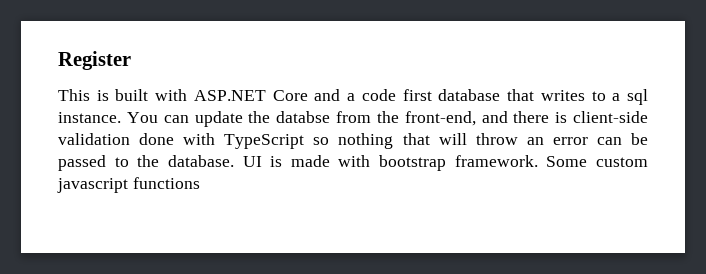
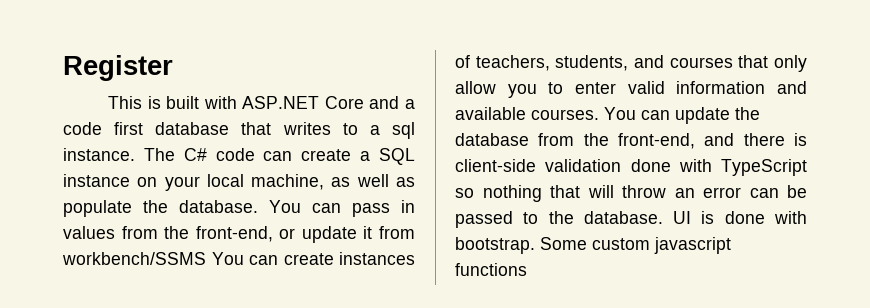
(121, 117) none -> [143,148,415,165] [63,174,415,191] [63,200,415,217] [63,226,415,243] [62,252,415,265] [455,55,807,72] [455,81,807,98] [455,107,599,120] The C# code can create a SQL instance on your local machine, as well as populate the database. You can pass in values from the front-end, or update it from workbench/SSMS You can create instances of teachers, students, and courses that only allow you to enter valid information and available courses.
[276,111,331,123] databse -> [455,133,529,146] database
[290,155,538,171] made with bootstrap framework. -> [724,211,807,224] [455,237,535,254] done with bootstrap.

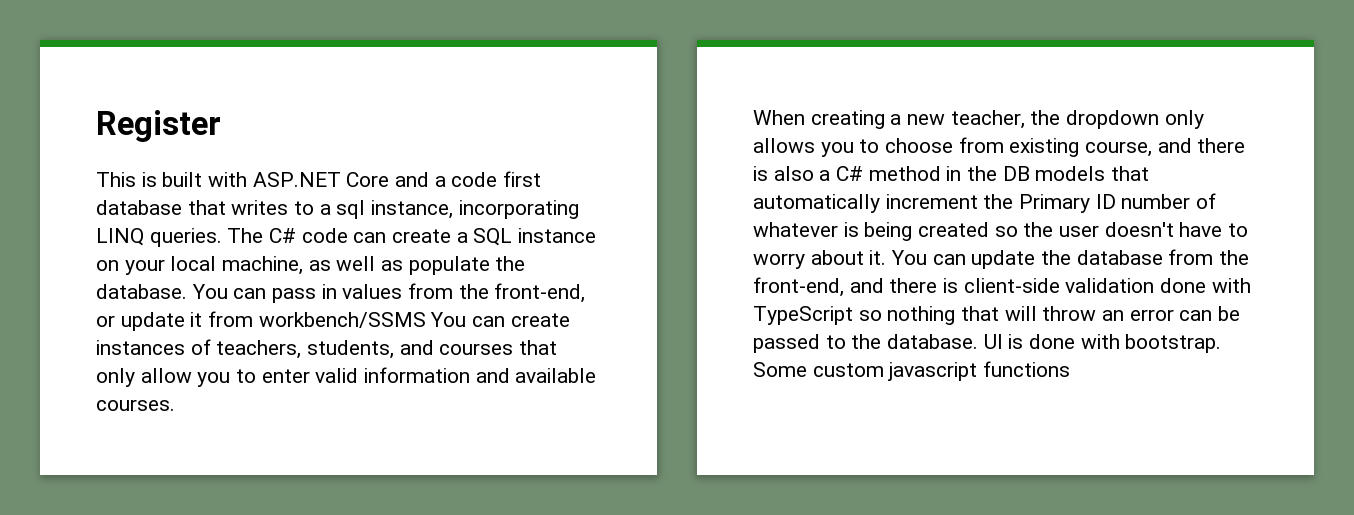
[63,148,135,161] instance. -> [371,200,579,219] [96,228,222,247] instance, incorporating LINQ queries.
(599, 114) none -> [753,110,1204,129] [753,137,1246,157] [753,166,1150,181] [753,193,1217,213] [753,222,1249,241] [753,250,887,269] // When creating a new teacher, the dropdown only allows you to choose from existing course, and there is also a C# method in the DB models that automatically increment the Primary ID number of whatever is being created so the user doesn't have to worry about it.

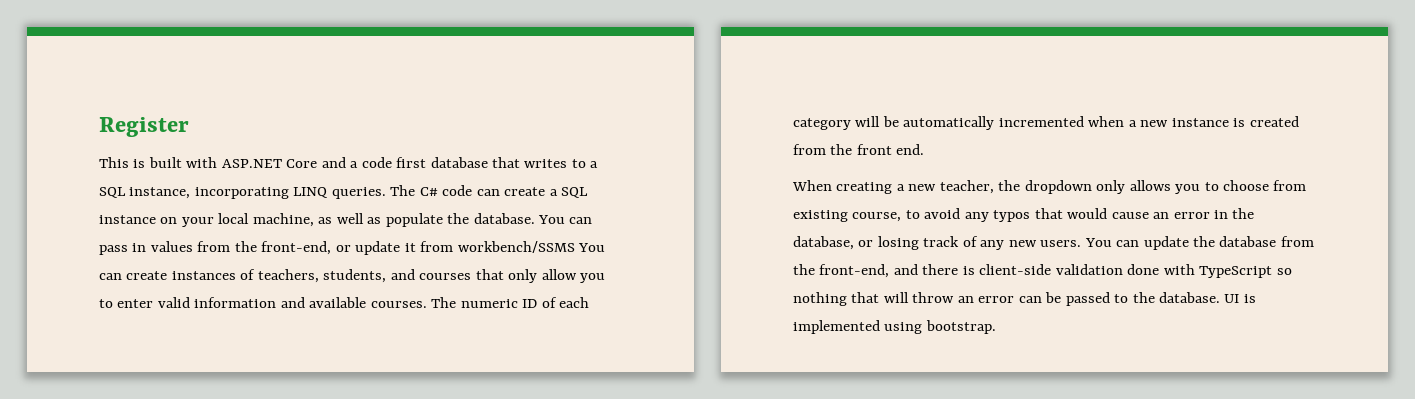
[336,200,366,219] sql -> [99,187,126,198] SQL
(175, 405) none -> [431,297,590,308] [793,116,1299,130] [793,144,925,155] The numeric ID of each category will be automatically incremented when a new instance is created from the front end.
[1157,138,1246,153] [753,166,1150,181] [753,193,1217,213] [753,222,1249,241] [753,250,887,269] and there is also a C# method in the DB models that automatically increment the Primary ID number of whatever is being created so the user doesn't have to worry about it. -> [905,208,1255,222] [793,236,1082,250] to avoid any typos that would cause an error in the database, or losing track of any new users.
[1029,334,1222,353] [753,361,1071,381] done with bootstrap. Some custom javascript functions -> [793,320,996,334] implemented using bootstrap.

